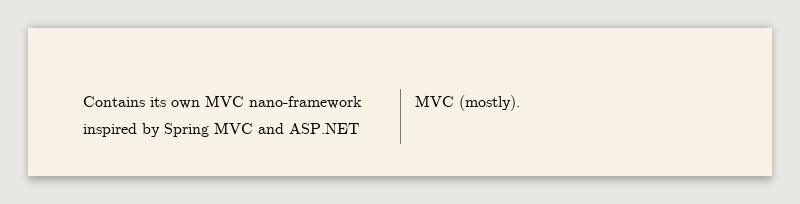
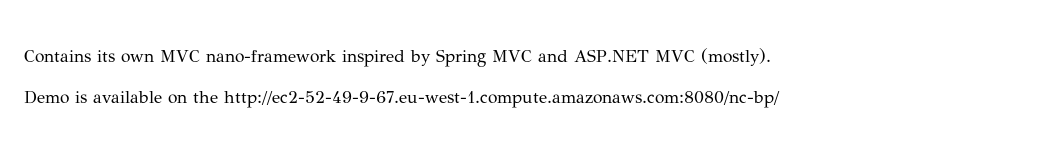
(520, 103) none -> [24,90,780,108] // Demo is available on the http://ec2-52-49-9-67.eu-west-1.compute.amazonaws.com:8080/nc-bp/

